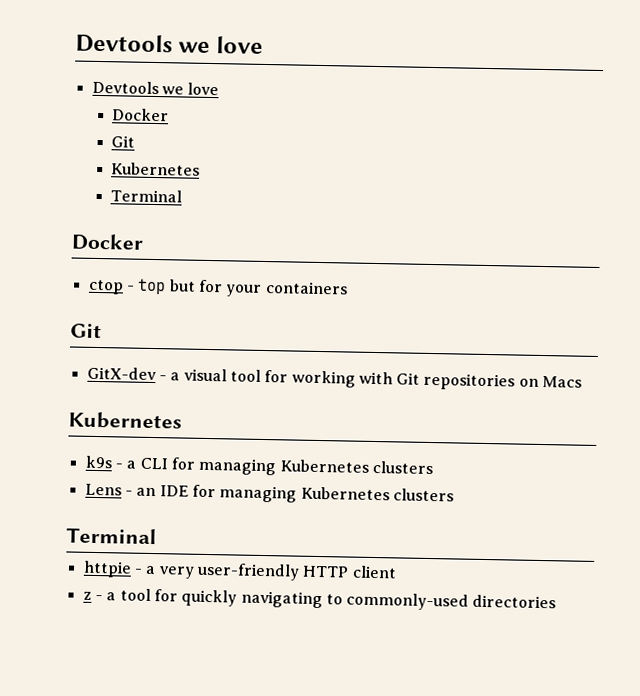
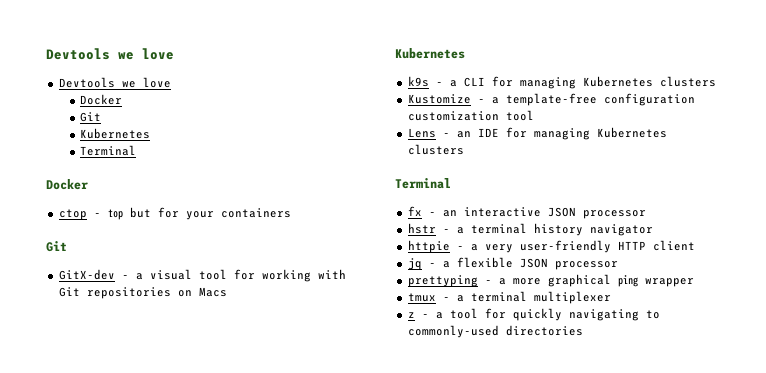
(433, 467) none -> [407,93,695,106] [407,110,534,121] // Kustomize - a template-free configuration customization tool
(157, 536) none -> [407,206,646,219] [407,223,653,236] // fx - an interactive JSON processor // hstr - a terminal history navigator
(397, 572) none -> [407,257,618,270] [407,274,694,287] [407,291,611,304] // jq - a flexible JSON processor // prettyping - a more graphical ping wrapper // tmux - a terminal multiplexer

